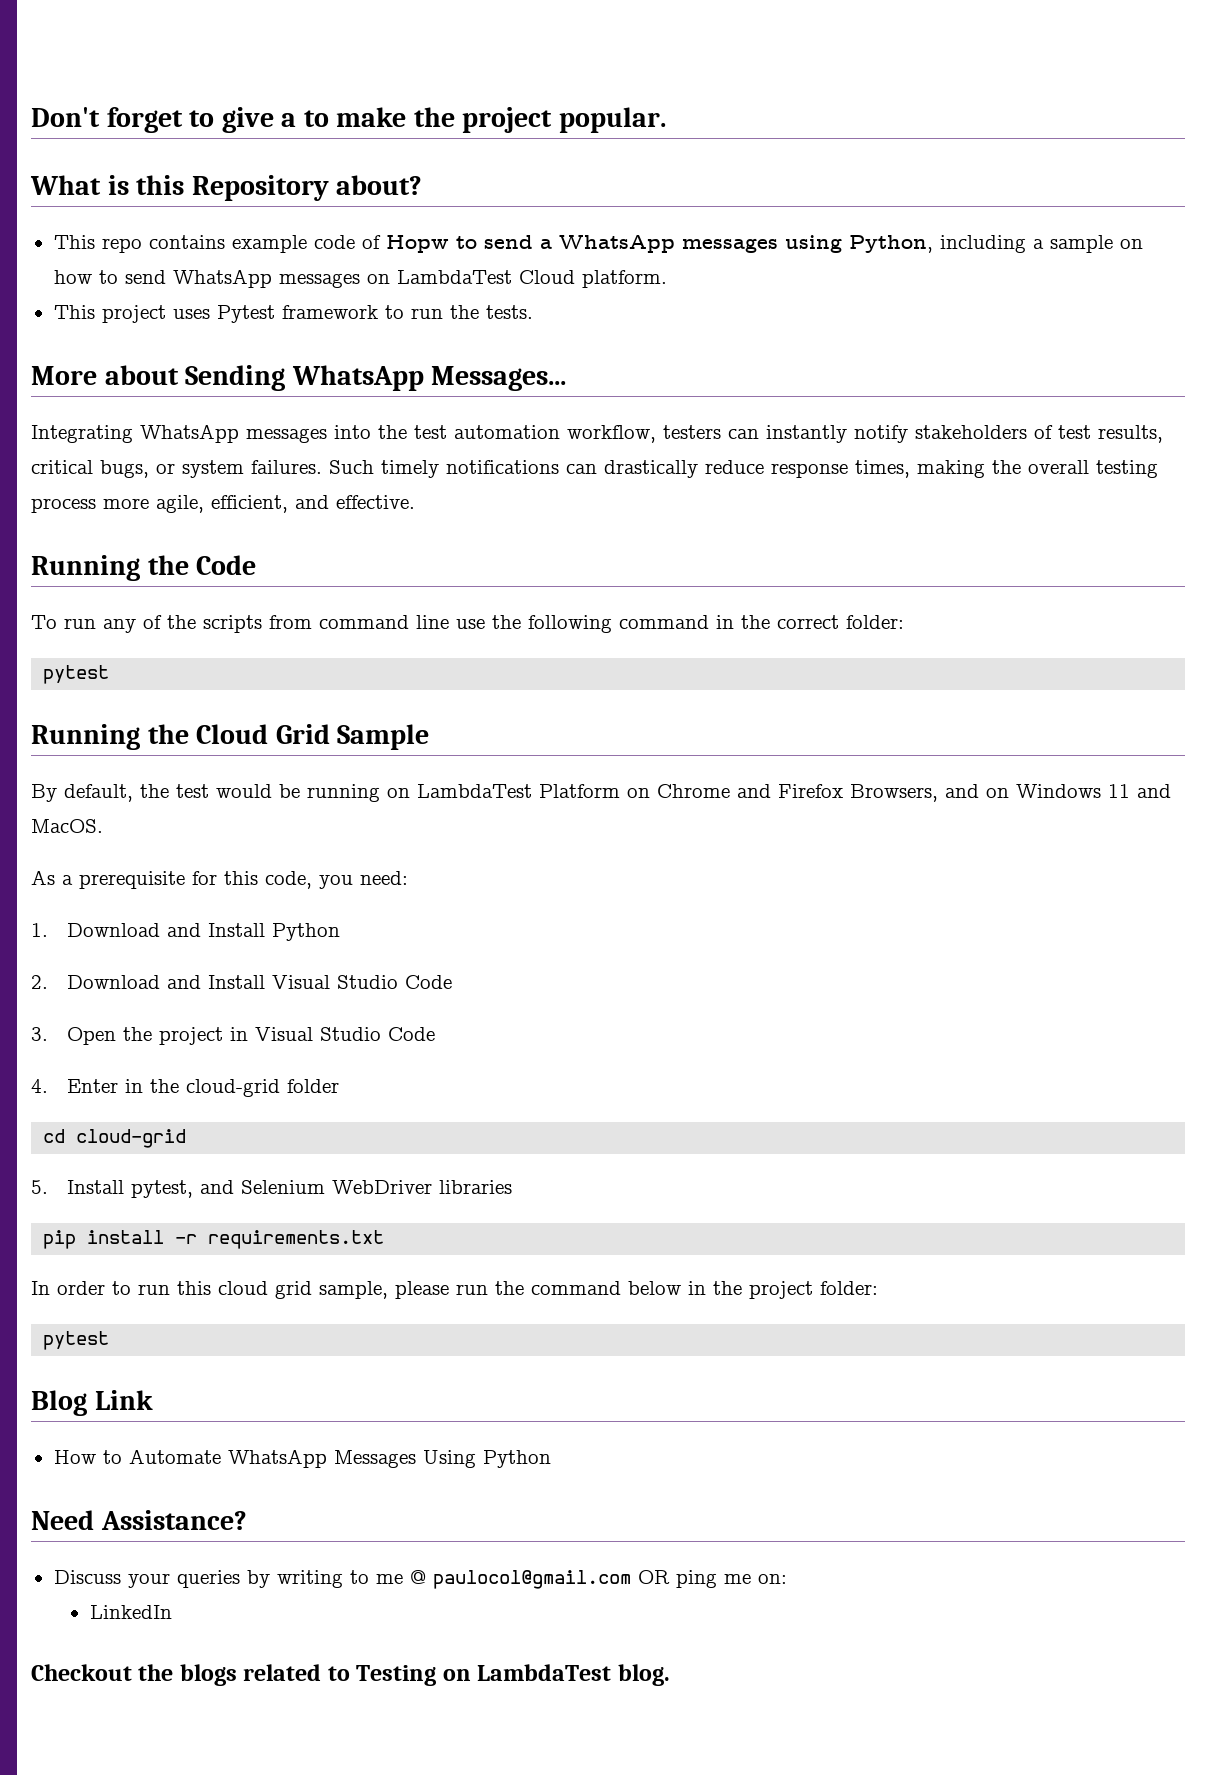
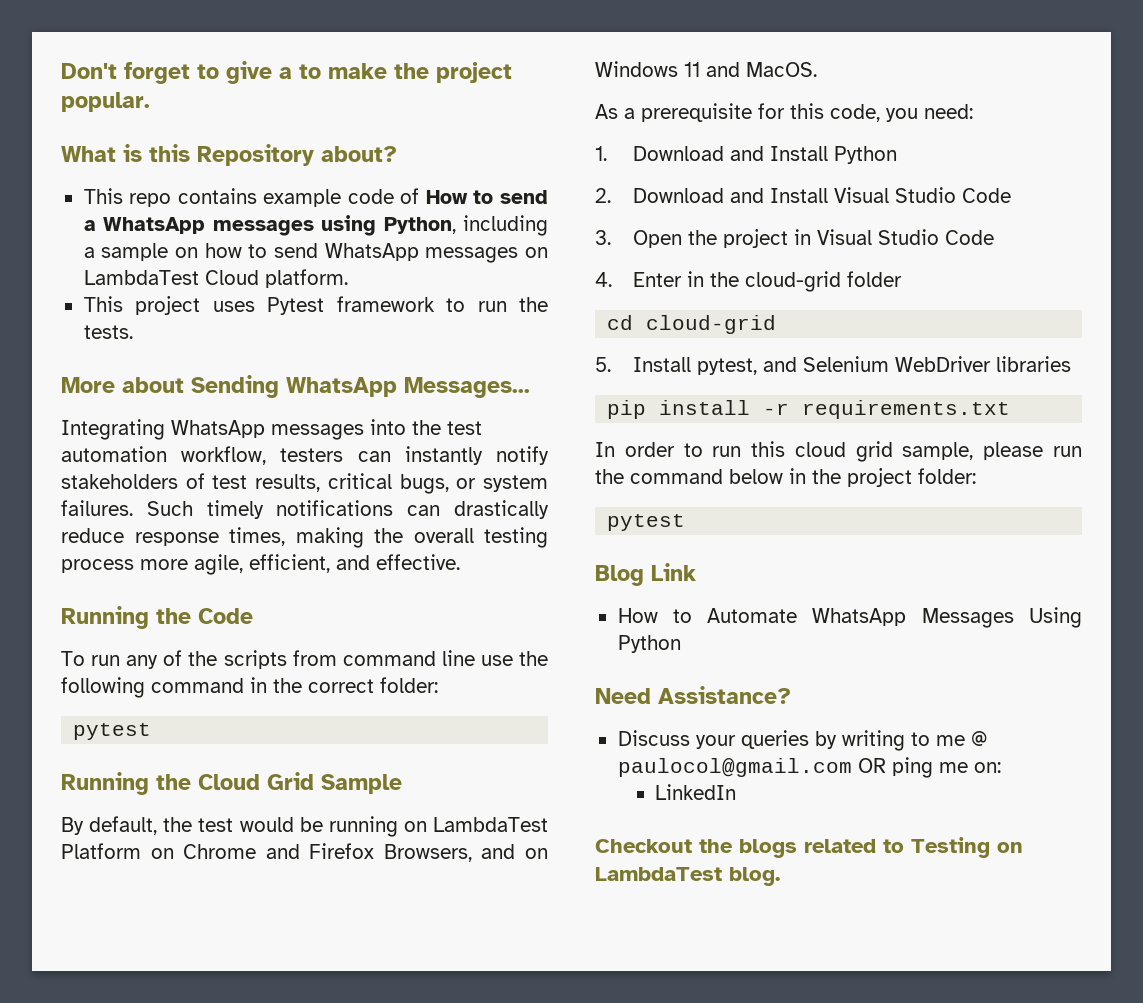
[385,235,449,253] Hopw -> [425,190,468,204] How

